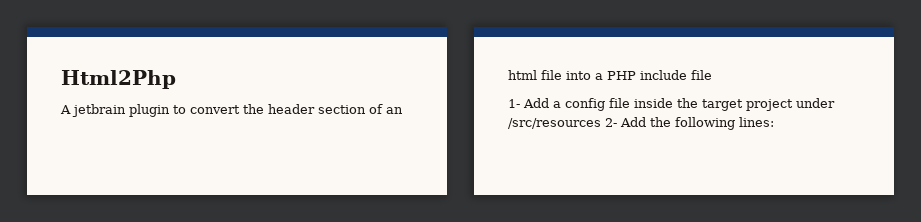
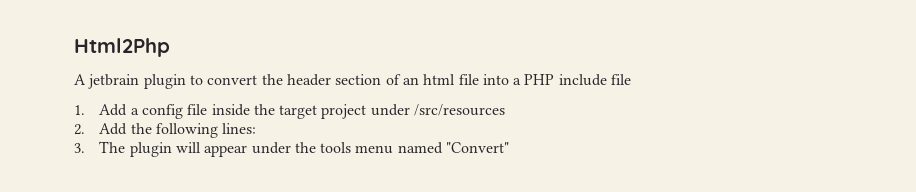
[508,99,520,108] 1- -> [74,105,85,115] 1.
[605,118,617,127] 2- -> [74,124,85,135] // 2.
(774, 122) none -> [74,141,510,157] // 3. The plugin will appear under the tools menu named "Convert"

